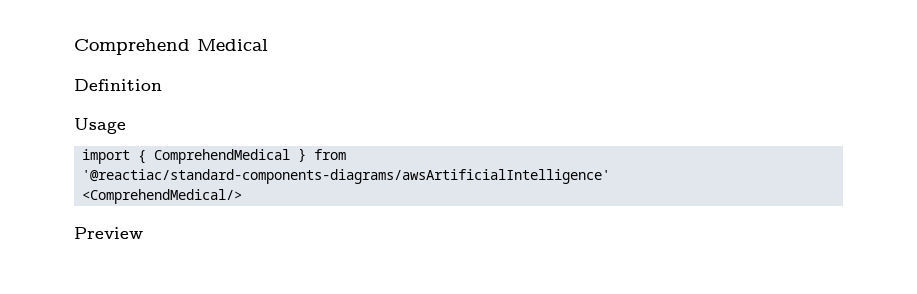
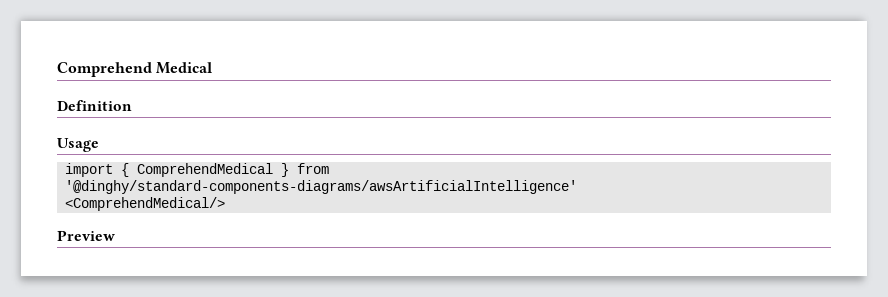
[82,169,611,184] '@reactiac/standard-components-diagrams/awsArtificialIntelligence' -> [65,180,578,194] '@dinghy/standard-components-diagrams/awsArtificialIntelligence'

